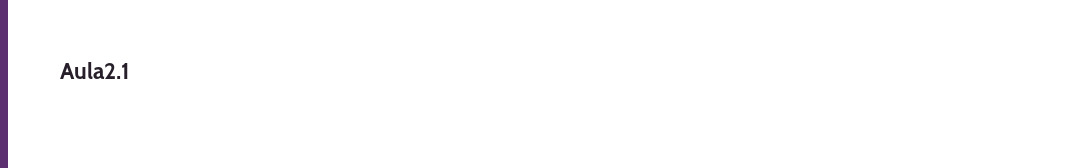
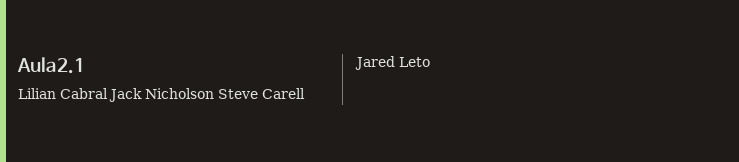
(129, 70) none -> [18,88,305,102] [355,56,430,70] // Lilian Cabral Jack Nicholson Steve Carell Jared Leto

